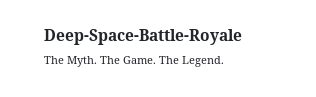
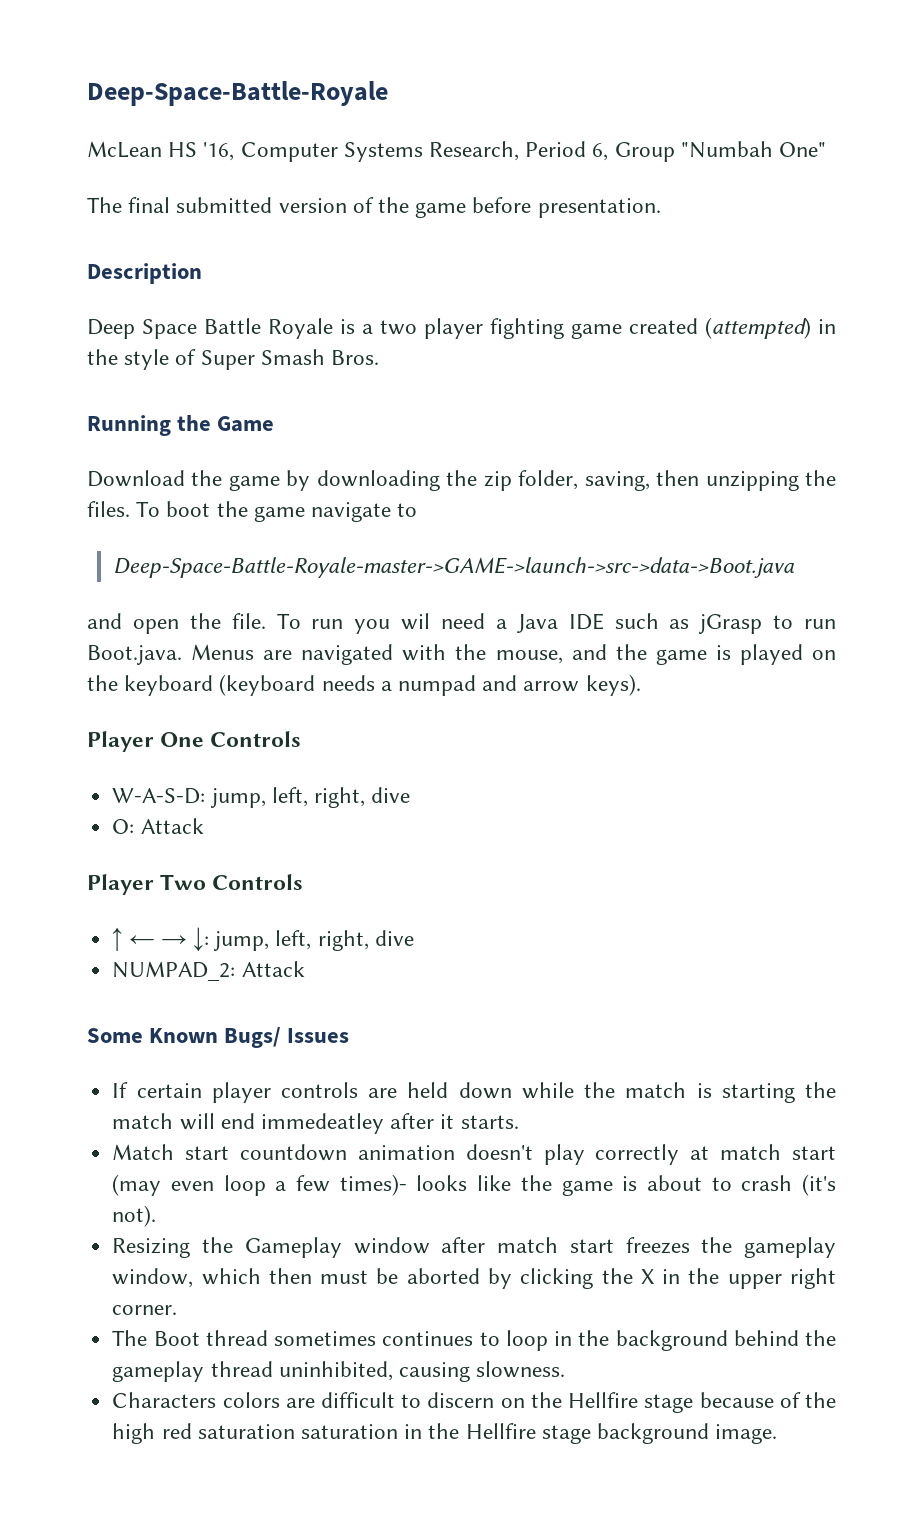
[44,56,224,67] The Myth. The Game. The Legend. -> [87,141,827,162] [87,197,661,218] [87,263,202,284] [87,317,836,339] [87,349,380,370] [87,415,275,436] [87,470,836,491] [87,501,418,522] [113,557,795,578] [87,613,836,634] [87,644,837,665] [87,674,641,696] [87,731,302,752] [112,787,411,808] [112,818,204,834] [87,874,304,895] [112,927,414,951] [112,961,305,981] [87,1027,350,1048] [112,1082,837,1103] [112,1113,519,1134] [112,1144,836,1165] [112,1174,837,1196] [112,1205,157,1227] [112,1237,836,1258] [112,1268,836,1289] [112,1305,178,1315] [112,1330,836,1351] [112,1361,566,1382] [112,1392,837,1413] [112,1423,778,1444] McLean HS '16, Computer Systems Research, Period 6, Group "Numbah One" // The final submitted version of the game before presentation. // Description // Deep Space Battle Royale is a two player fighting game created (attempted) in the style of Super Smash Bros. // Running the Game // Download the game by downloading the zip folder, saving, then unzipping the files. To boot the game navigate to // Deep-Space-Battle-Royale-master->GAME->launch->src->data->Boot.java // and open the file. To run you wil need a Java IDE such as jGrasp to run Boot.java. Menus are navigated with the mouse, and the game is played on the keyboard (keyboard needs a numpad and arrow keys). // Player One Controls // W-A-S-D: jump, left, right, dive // O: Attack // Player Two Controls // ↑ ← → ↓: jump, left, right, dive // NUMPAD_2: Attack // Some Known Bugs/ Issues // If certain player controls are held down while the match is starting the match will end immedeatley after it starts. // Match start countdown animation doesn't play correctly at match start (may even loop a few times)- looks like the game is about to crash (it's not). // Resizing the Gameplay window after match start freezes the gameplay window, which then must be aborted by clicking the X in the upper right corner. // The Boot thread sometimes continues to loop in the background behind the gameplay thread uninhibited, causing slowness. // Characters colors are difficult to discern on the Hellfire stage because of the high red saturation saturation in the Hellfire stage background image.

